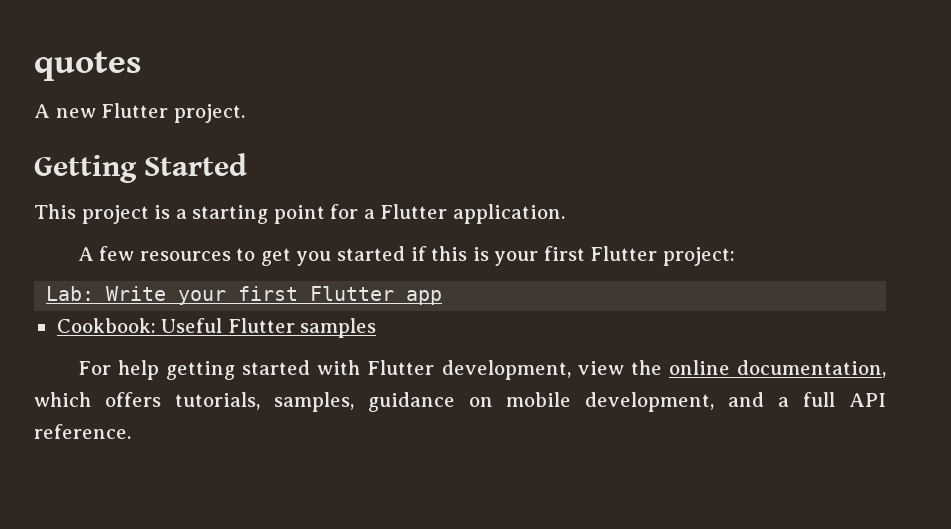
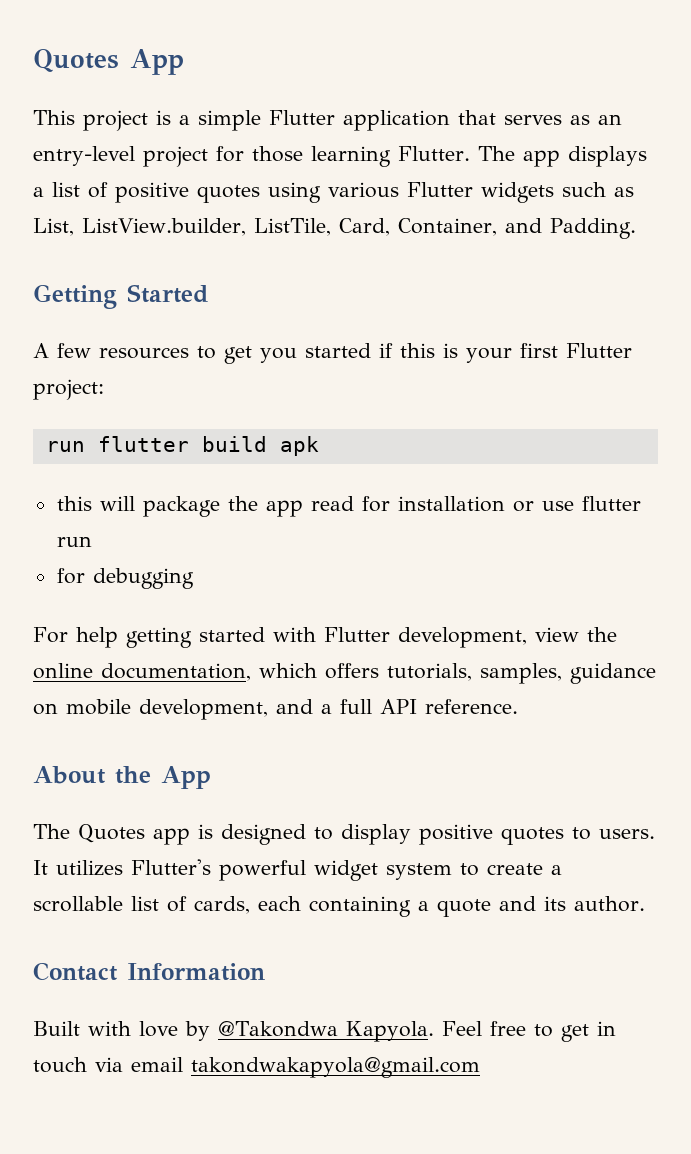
[34,51,141,81] [34,103,245,123] [34,153,248,183] [34,204,565,224] quotes // A new Flutter project. // Getting Started // This project is a starting point for a Flutter application. -> [33,49,184,75] [33,110,622,131] [33,146,647,167] [33,182,634,203] [33,218,636,239] [33,284,209,309] Quotes App // This project is a simple Flutter application that serves as an entry-level project for those learning Flutter. The app displays a list of positive quotes using various Flutter widgets such as List, ListView.builder, ListTile, Card, Container, and Padding. // Getting Started
[46,286,443,305] [56,318,377,338] Lab: Write your first Flutter app // Cookbook: Useful Flutter samples -> [45,436,319,456] [56,496,641,517] [56,536,92,547] [56,568,194,589] run flutter build apk // this will package the app read for installation or use flutter run // for debugging
(131, 431) none -> [33,766,211,789] [33,824,655,845] [33,859,562,881] [33,896,645,917] [33,962,265,981] [33,1021,616,1042] [33,1057,480,1078] // About the App // The Quotes app is designed to display positive quotes to users. It utilizes Flutter's powerful widget system to create a scrollable list of cards, each containing a quote and its author. // Contact Information // Built with love by @Takondwa Kapyola. Feel free to get in touch via email takondwakapyola@gmail.com

